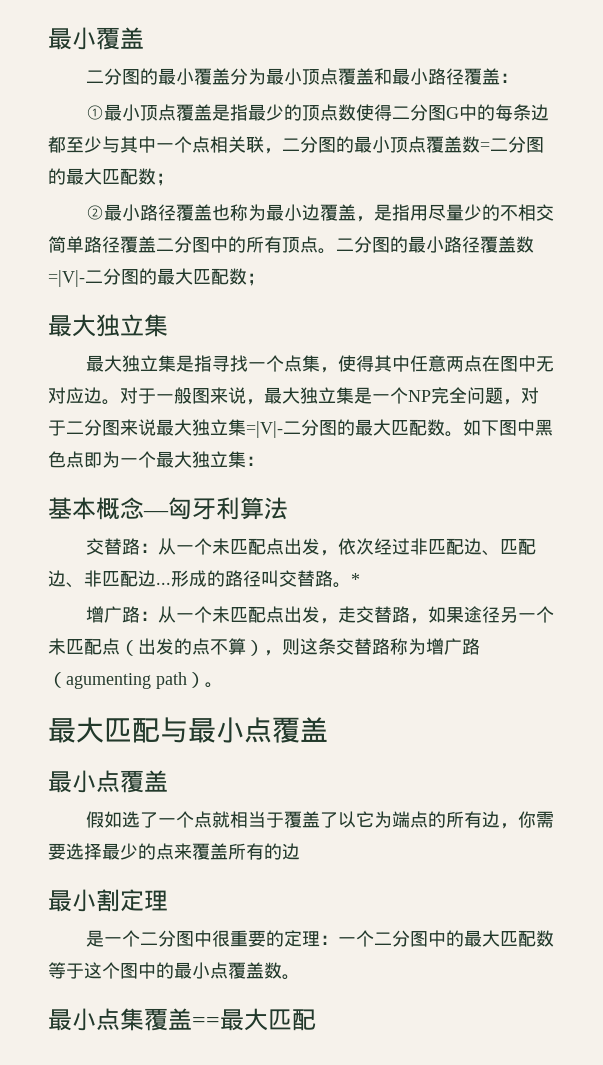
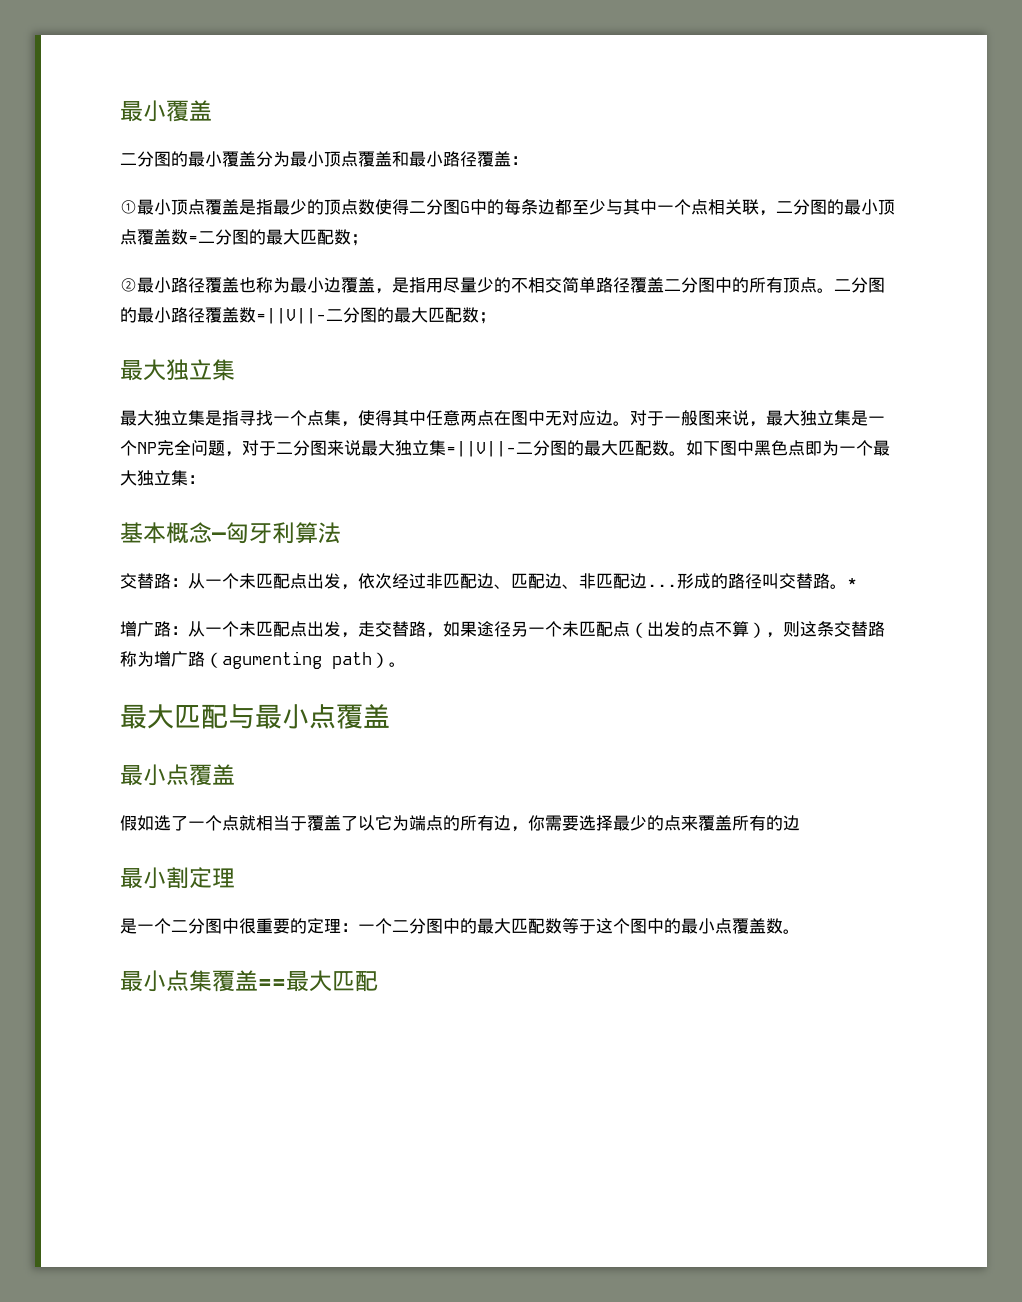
[48,270,85,287] =|V|- -> [256,308,326,324] =||V||-
[246,421,283,438] =|V|- -> [446,441,516,457] =||V||-

